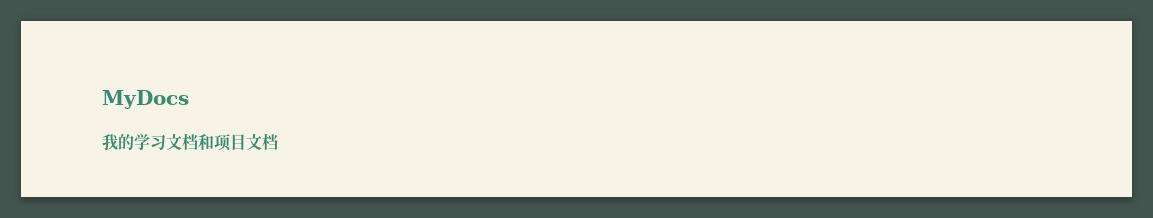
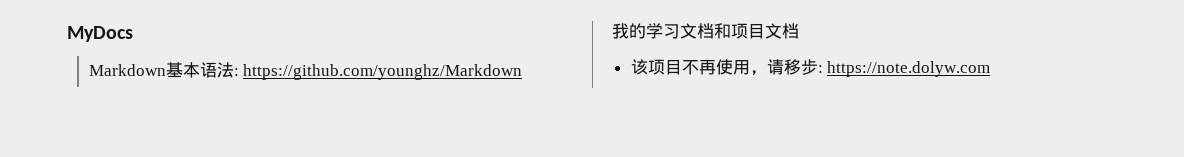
(189, 99) none -> [88,62,523,80] // Markdown基本语法: https://github.com/younghz/Markdown
(278, 141) none -> [630,59,991,77] // 该项目不再使用，请移步: https://note.dolyw.com

